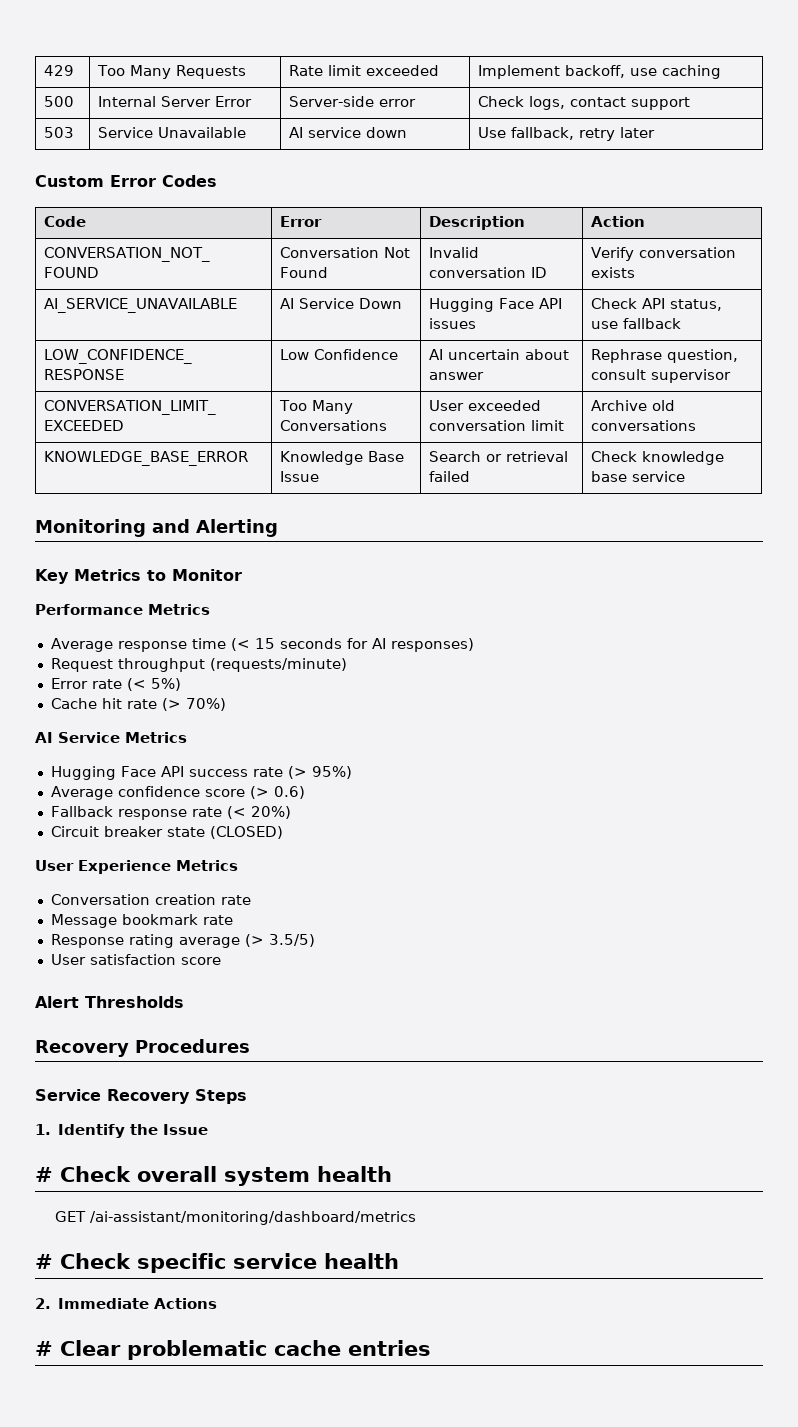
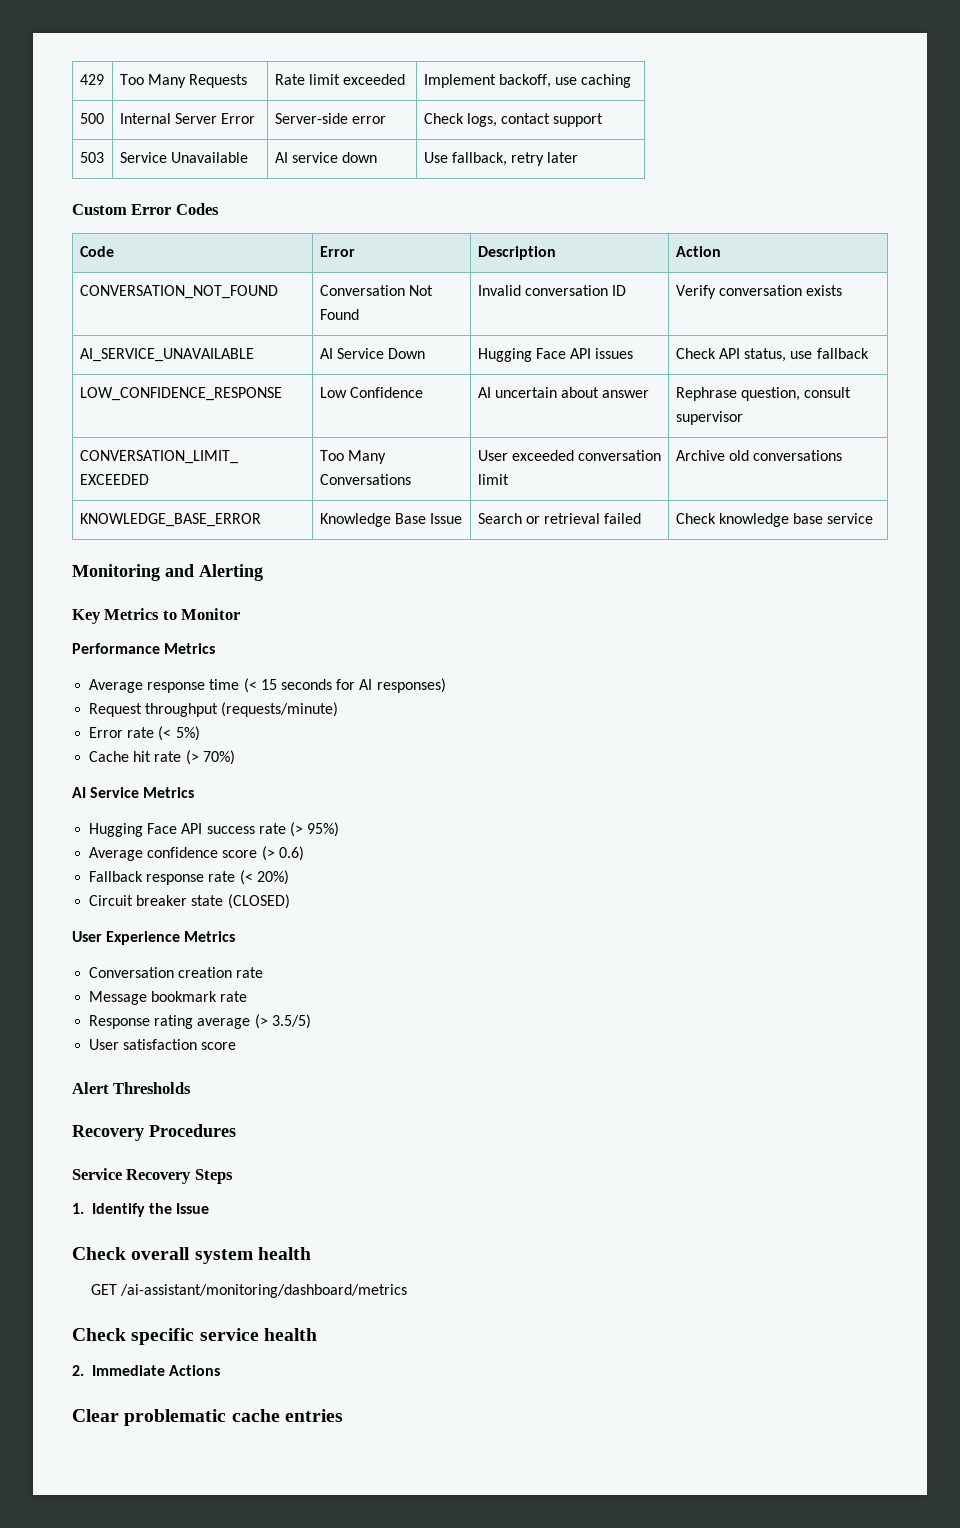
[35,1167,53,1182] # -> (210, 1208) none
[35,1254,53,1269] # -> (407, 1291) none
[35,1341,53,1356] # -> (220, 1370) none

